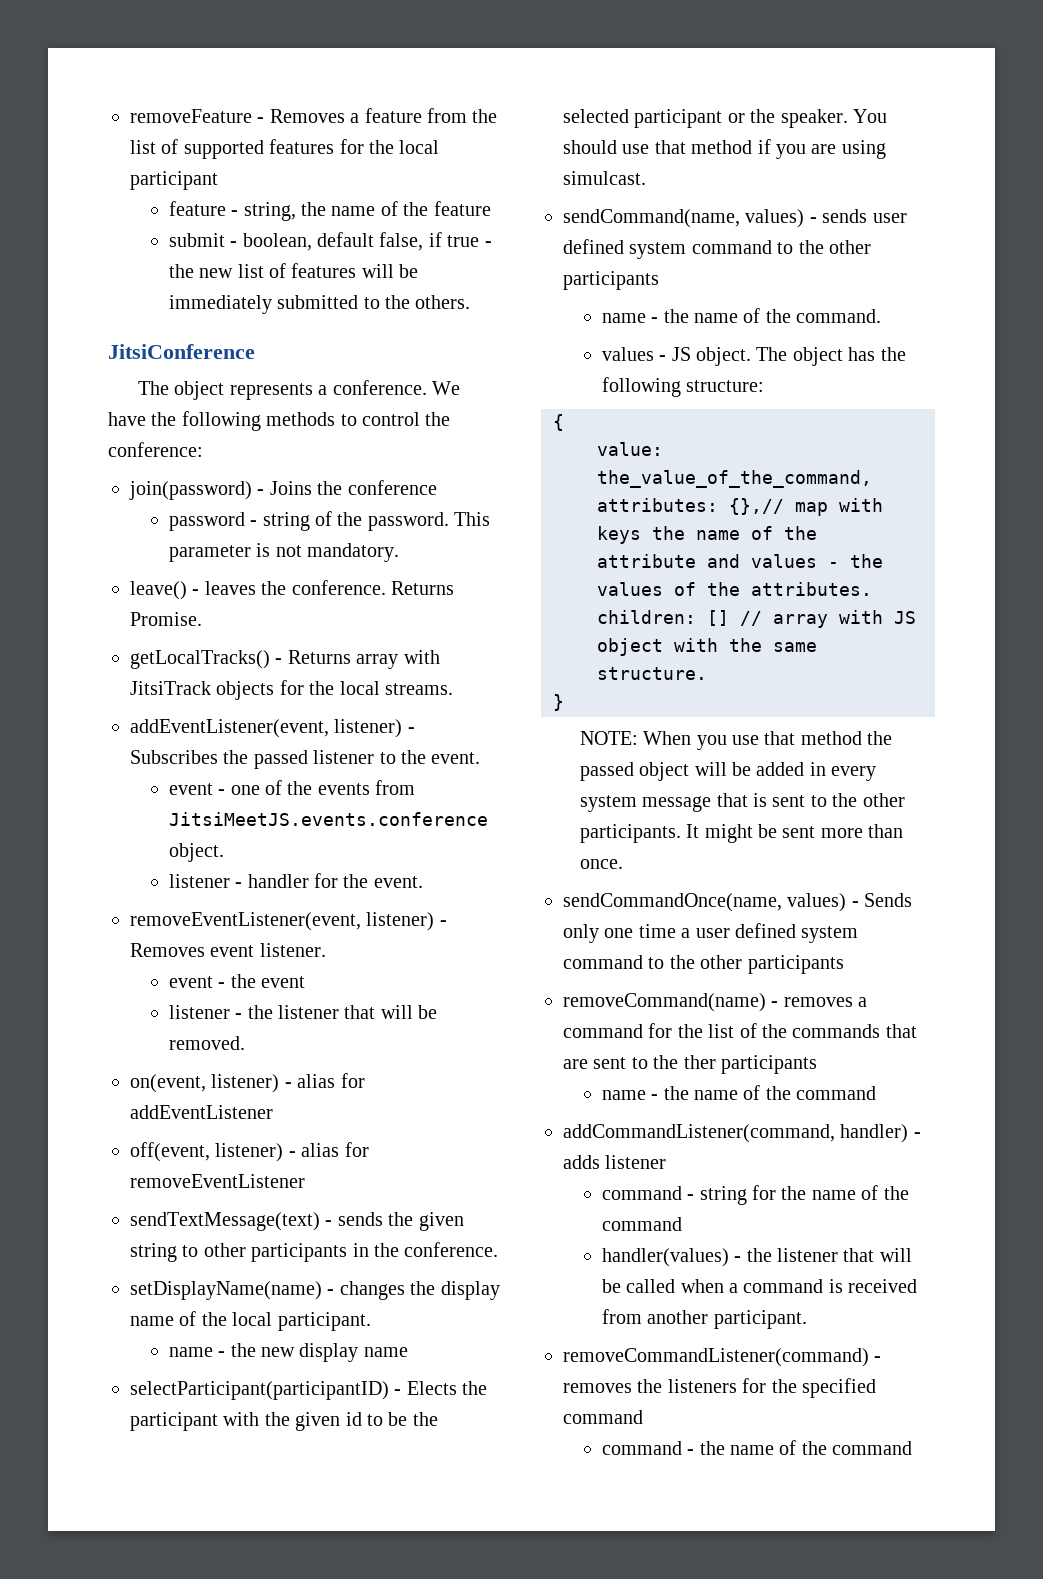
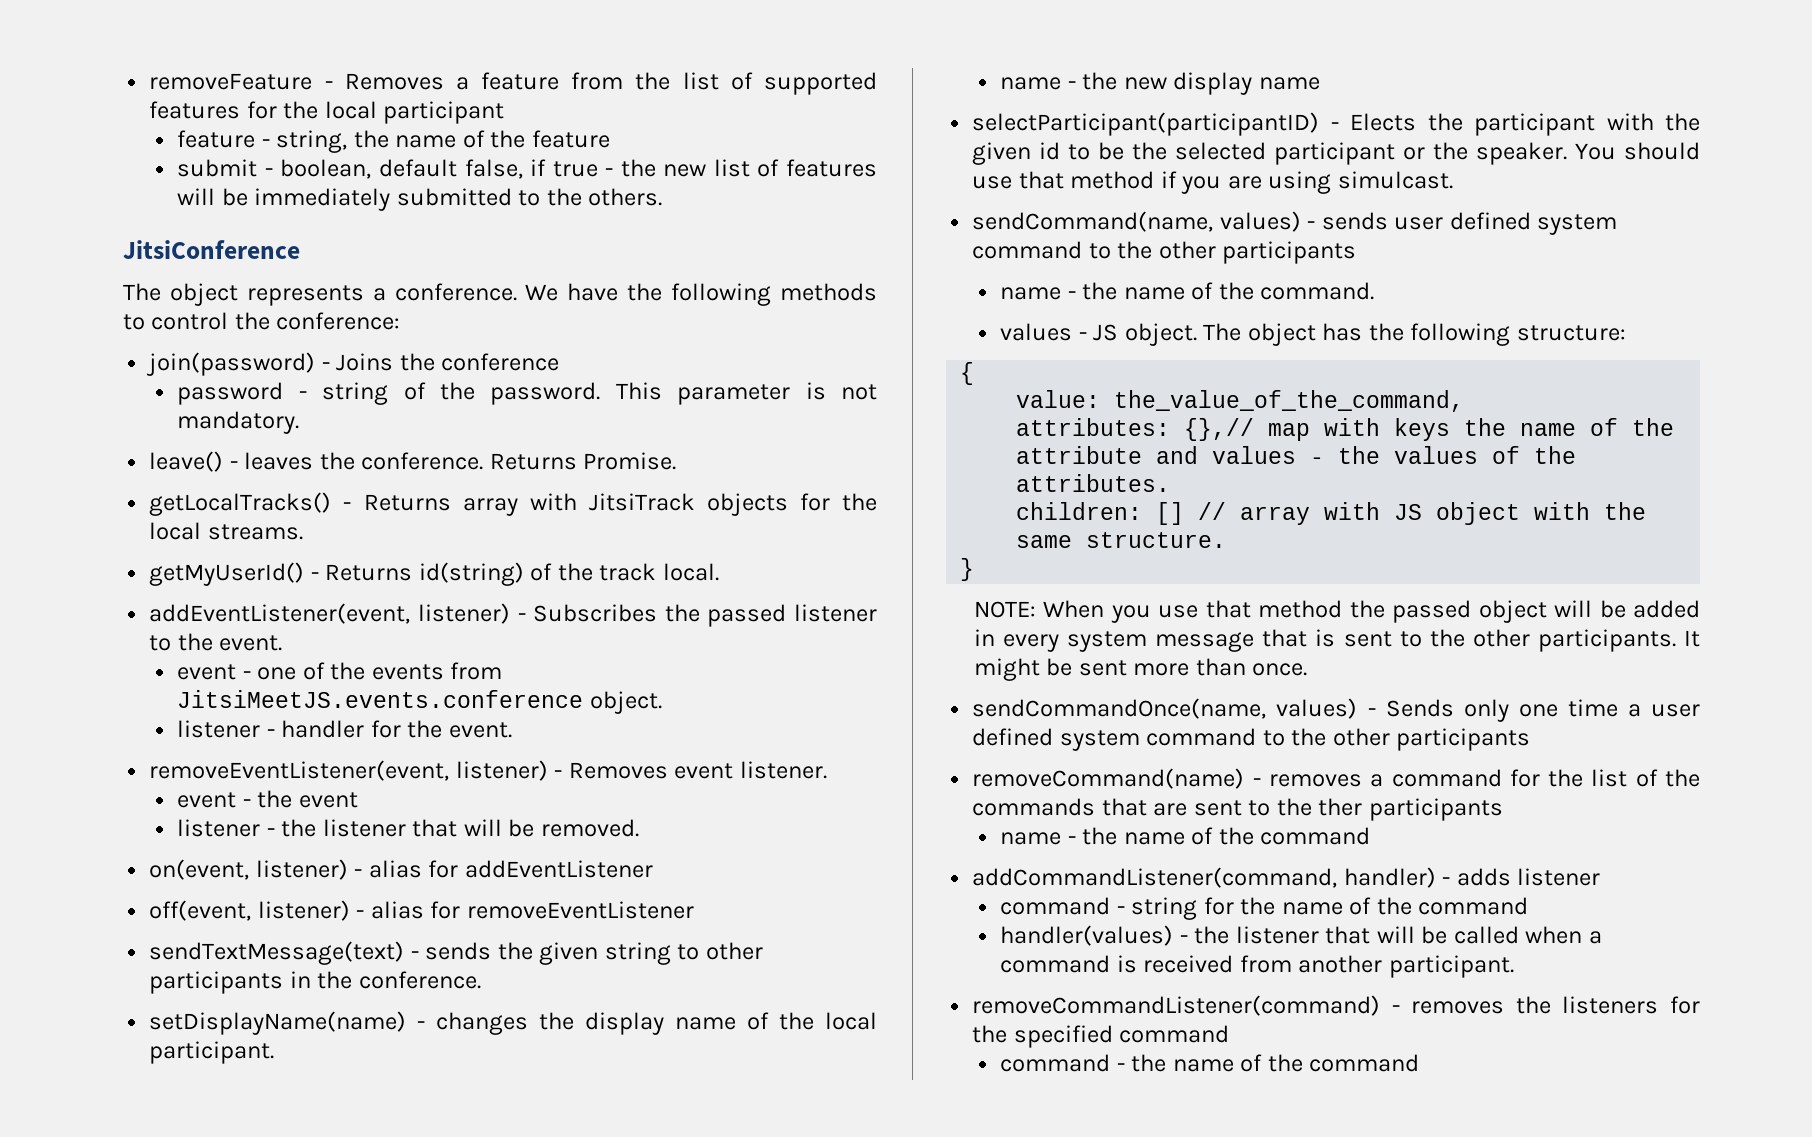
(453, 689) none -> [149,562,719,586] // getMyUserId() - Returns id(string) of the track local.

